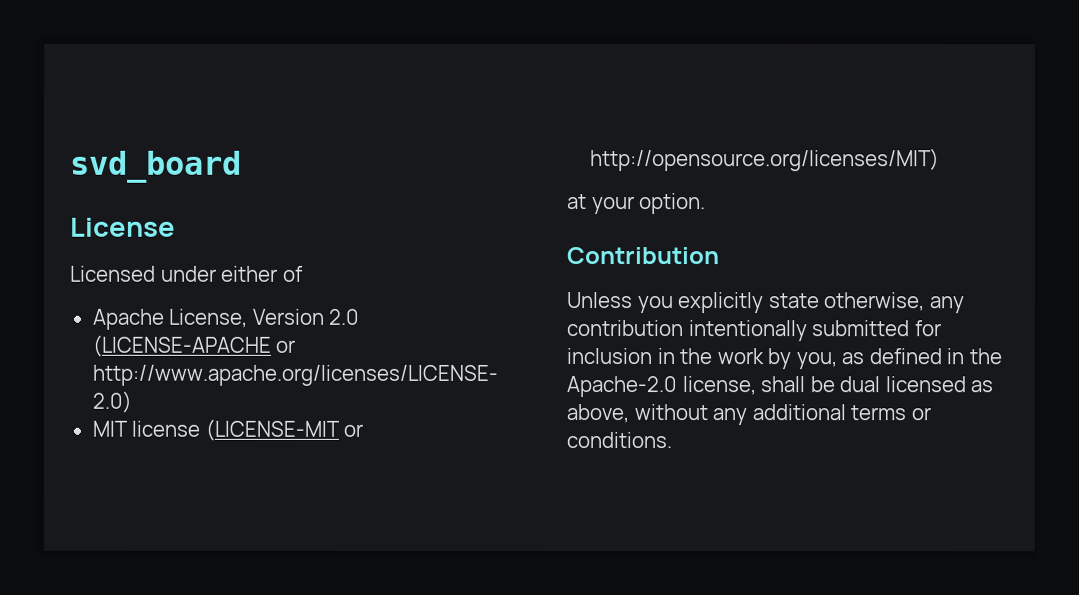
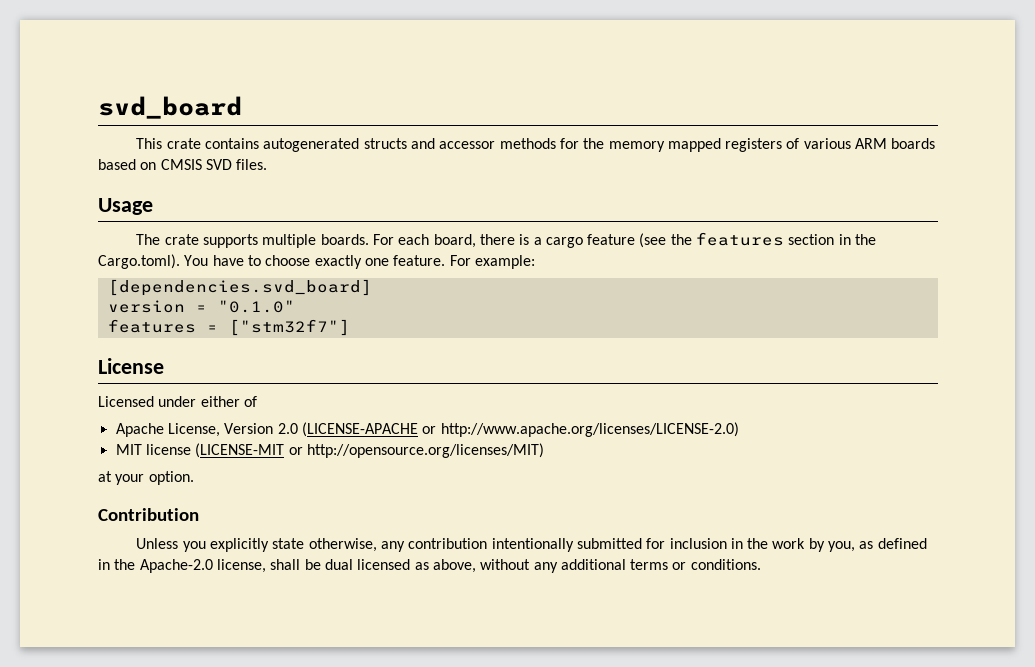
(242, 166) none -> [136,138,936,152] [98,159,268,170] [98,198,153,215] [136,232,877,248] [98,254,535,269] [107,279,372,296] [107,300,295,313] [107,319,350,336] // This crate contains autogenerated structs and accessor methods for the memory mapped registers of various ARM boards based on CMSIS SVD files. // Usage // The crate supports multiple boards. For each board, there is a cargo feature (see the features section in the Cargo.toml). You have to choose exactly one feature. For example: // [dependencies.svd_board] // version = "0.1.0" // features = ["stm32f7"]

